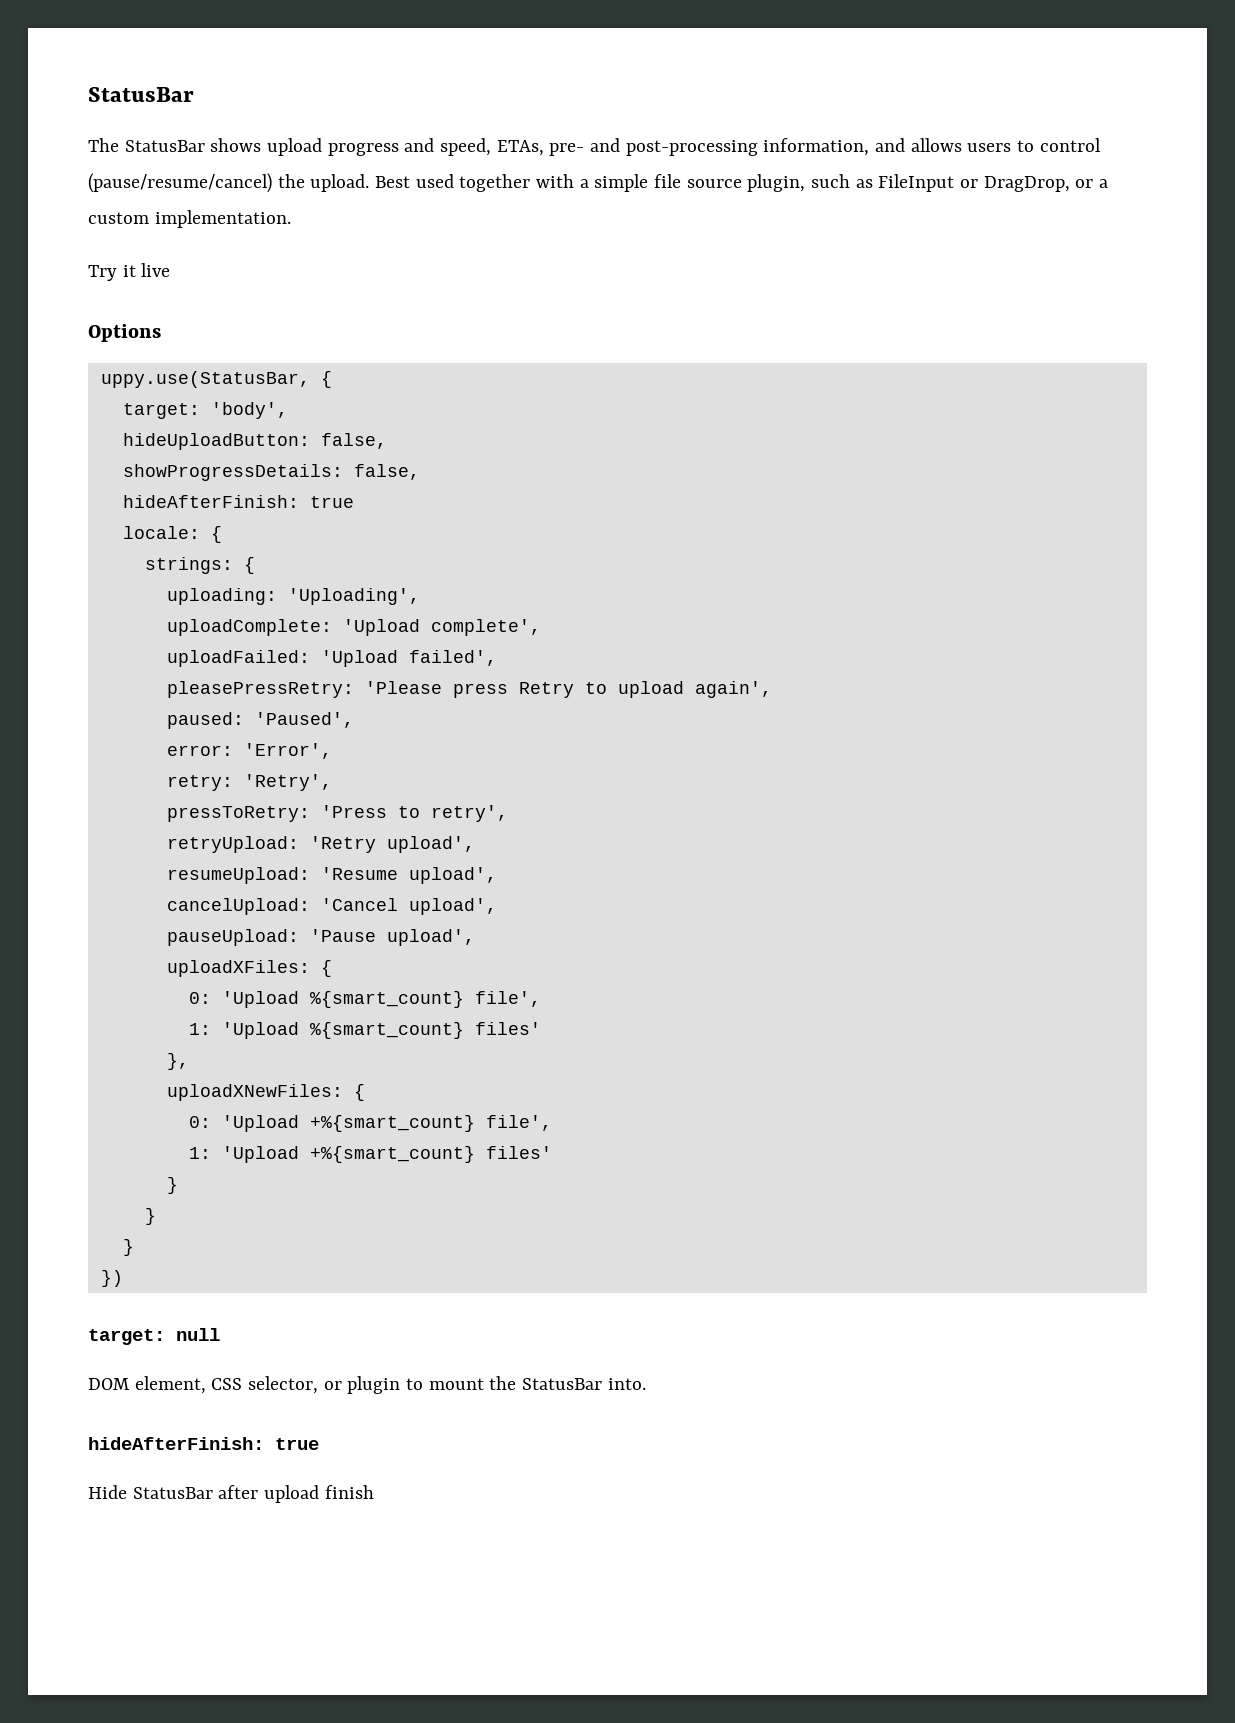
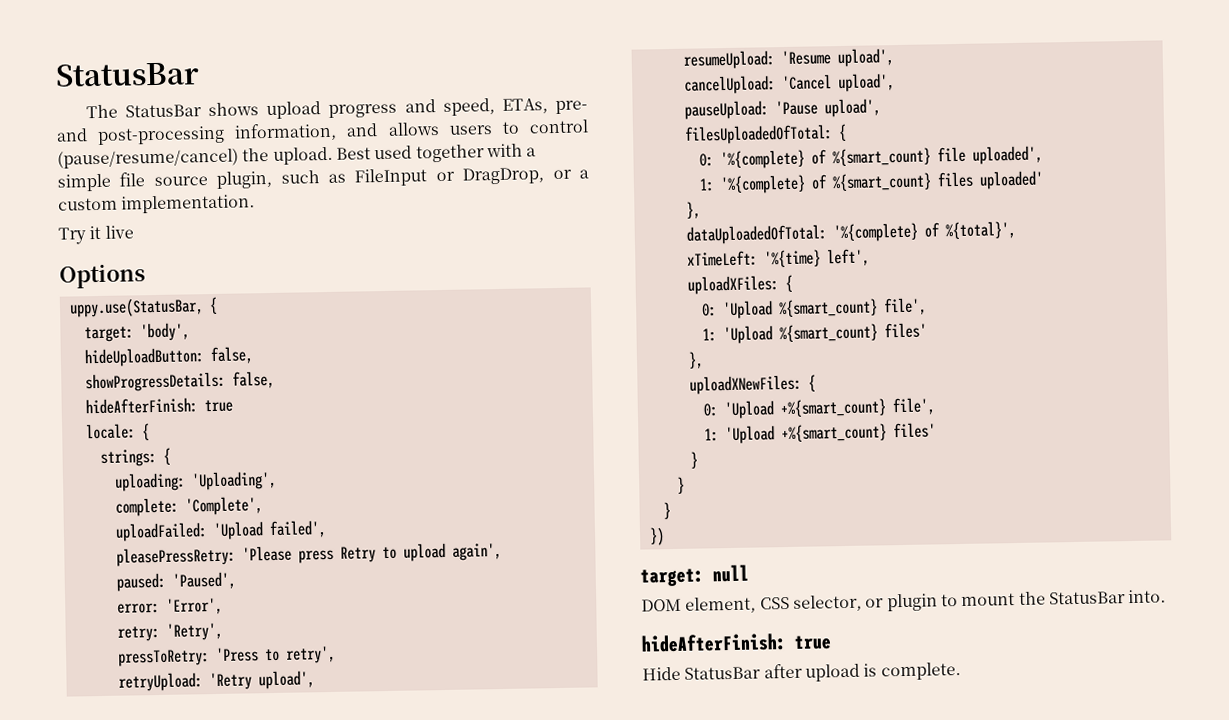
[166,619,541,636] uploadComplete: 'Upload complete', -> [114,496,263,517] complete: 'Complete',
(475, 937) none -> [683,123,847,145] [698,145,1043,170] [698,170,1044,195] [685,201,701,219] [685,220,1016,245] [686,248,870,268] // filesUploadedOfTotal: { // 0: '%{complete} of %{smart_count} file uploaded', // 1: '%{complete} of %{smart_count} files uploaded' // }, // dataUploadedOfTotal: '%{complete} of %{total}', // xTimeLeft: '%{time} left',
[324,1485,374,1499] finish -> [863,662,961,681] is complete.

